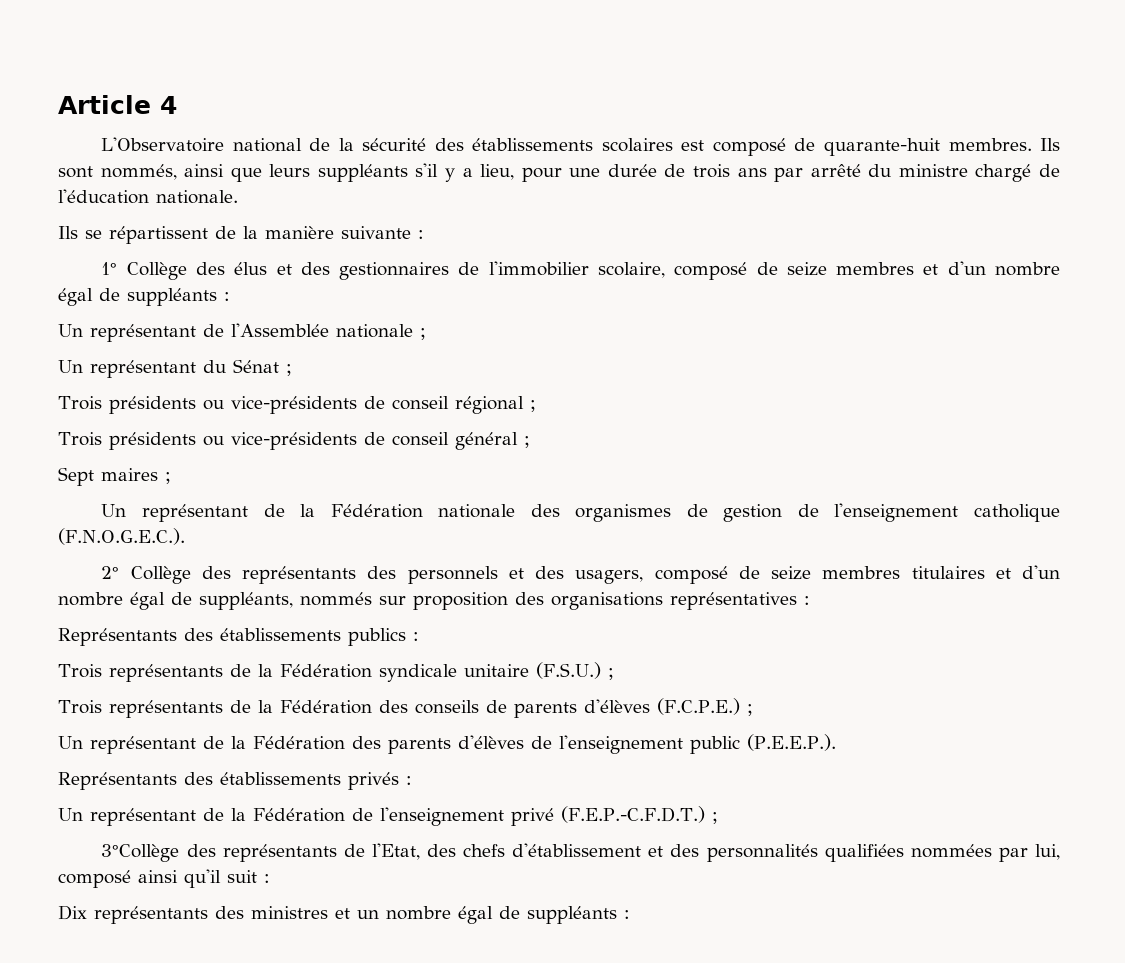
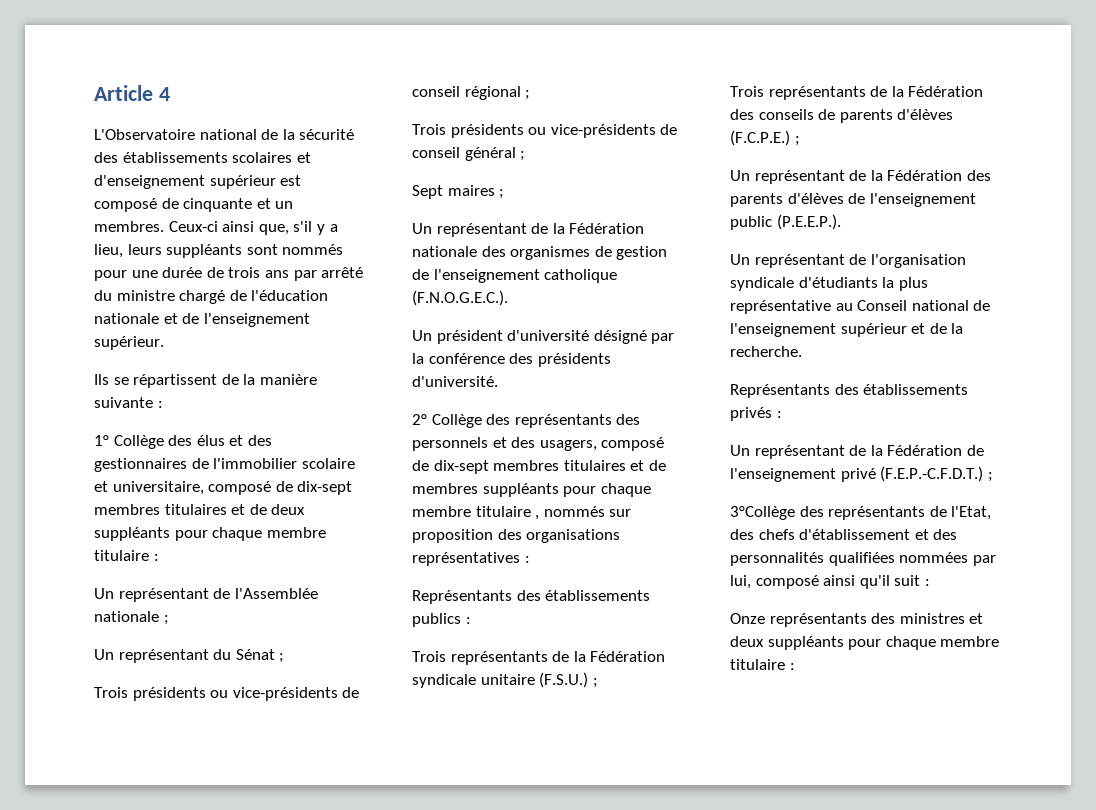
[681,138,1060,156] [58,163,515,182] est composé de quarante-huit membres. Ils sont nommés, ainsi que leurs suppléants s'il y a lieu, -> [296,152,311,163] [94,175,302,189] [94,198,294,212] [94,221,338,235] [94,244,344,258] et d'enseignement supérieur est composé de cinquante et un membres. Ceux-ci ainsi que, s'il y a lieu, leurs suppléants sont nommés
[156,190,238,204] nationale. -> [94,313,310,327] [94,336,164,350] nationale et de l'enseignement supérieur.
[597,261,1061,280] [58,288,217,306] scolaire, composé de seize membres et d'un nombre égal de suppléants -> [301,458,355,469] [94,481,353,495] [94,504,306,515] [94,527,326,541] [94,550,149,561] scolaire et universitaire, composé de dix-sept membres titulaires et de deux suppléants pour chaque membre titulaire
(185, 536) none -> [412,330,675,344] [412,353,611,367] [412,376,498,387] // Un président d'université désigné par la conférence des présidents d'université.
[771,565,1061,580] [58,592,293,610] seize membres titulaires et d'un nombre égal de suppléants, -> [433,460,666,474] [412,483,651,497] [412,506,540,520] dix-sept membres titulaires et de membres suppléants pour chaque membre titulaire ,
(836, 742) none -> [730,254,966,268] [730,277,928,291] [730,300,991,314] [730,323,964,337] [730,346,802,357] // Un représentant de l'organisation syndicale d'étudiants la plus représentative au Conseil national de l'enseignement supérieur et de la recherche.
[58,905,87,920] Dix -> [730,613,765,624] Onze
[357,906,617,924] un nombre égal de suppléants -> [730,636,1000,650] [730,659,785,670] deux suppléants pour chaque membre titulaire

